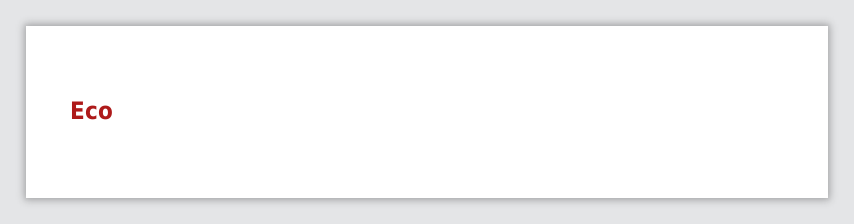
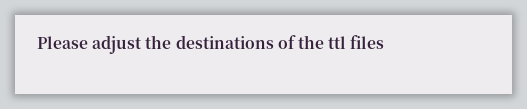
[70,101,113,120] Eco -> [37,35,385,54] Please adjust the destinations of the ttl files

